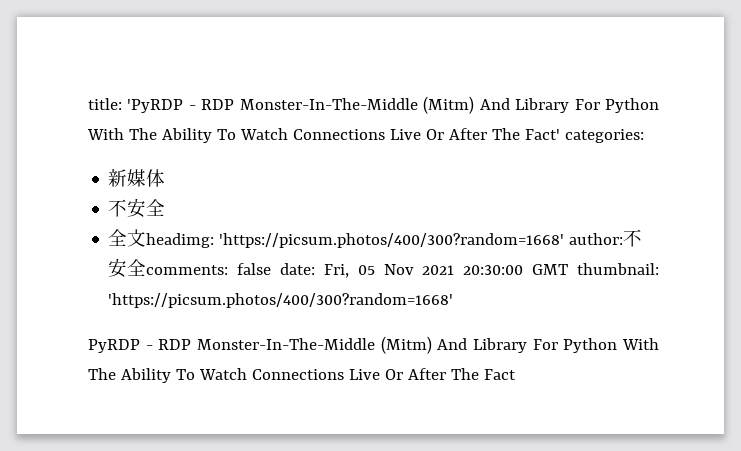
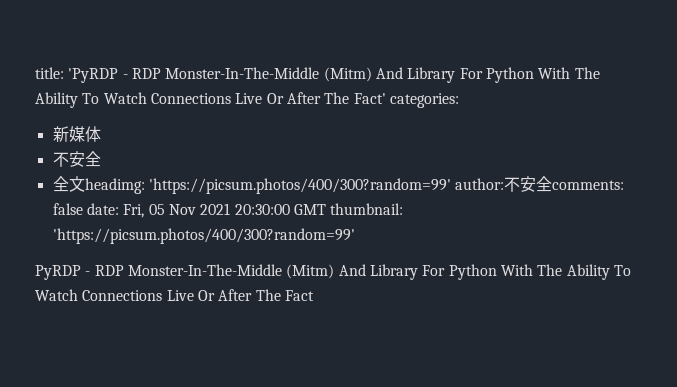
[219,233,565,248] 'https://picsum.photos/400/300?random=1668' -> [148,178,451,194] 'https://picsum.photos/400/300?random=99'
[108,293,454,308] 'https://picsum.photos/400/300?random=1668' -> [52,228,355,244] 'https://picsum.photos/400/300?random=99'

